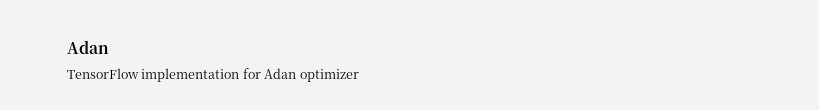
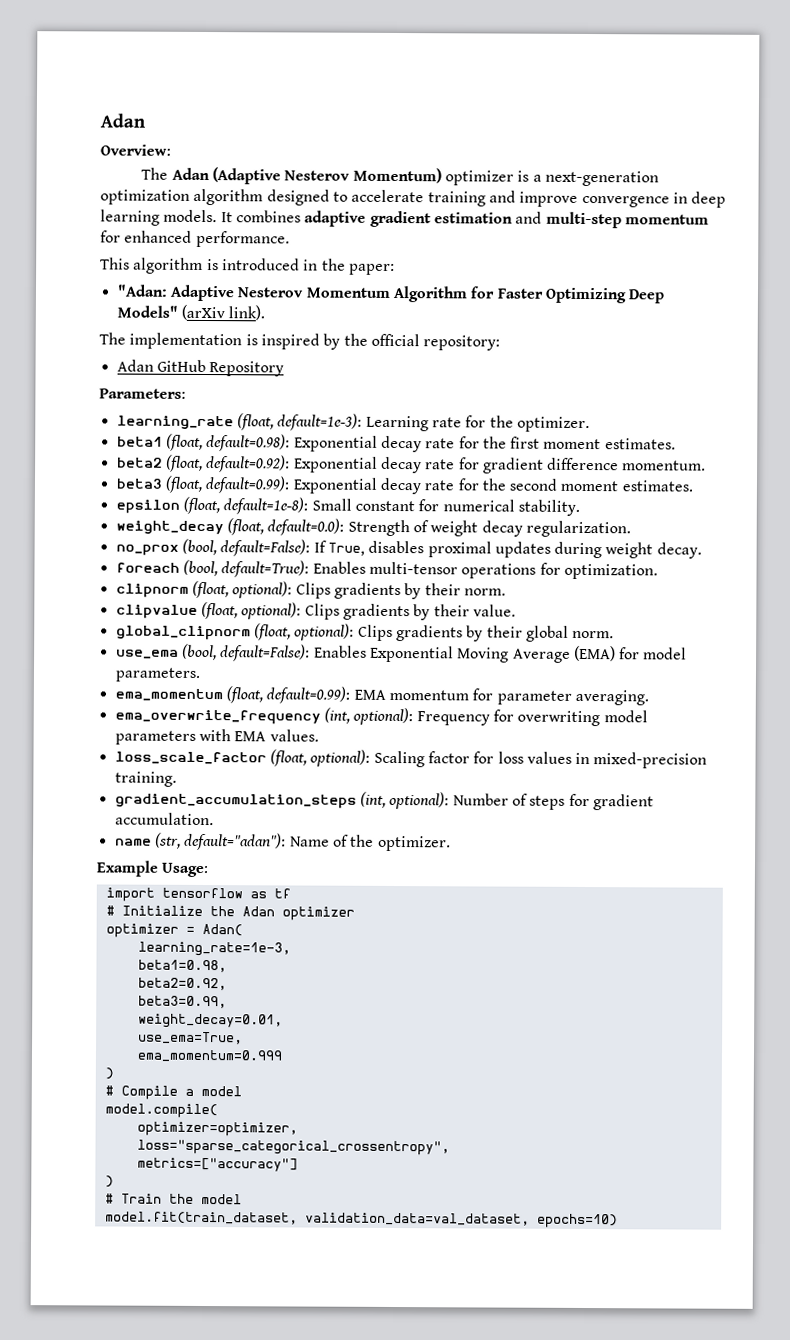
[67,68,359,82] TensorFlow implementation for Adan optimizer -> [100,144,171,156] [141,167,659,187] [100,188,727,208] [100,209,709,229] [100,230,290,248] [100,257,395,275] [116,284,665,304] [116,304,266,321] [99,332,501,351] [116,359,285,377] [99,388,186,399] [116,413,590,433] [116,433,676,453] [116,454,707,474] [115,475,693,495] [115,496,580,516] [115,518,631,538] [115,538,702,559] [115,559,658,580] [115,580,506,600] [115,601,516,621] [115,623,615,642] [115,643,688,663] [114,667,201,682] [114,686,649,706] [114,707,648,727] [114,728,319,745] [114,749,708,769] [114,771,177,787] [114,791,654,811] [114,812,214,826] [114,832,451,852] [96,860,209,878] [105,887,291,902] [105,905,355,921] [105,923,243,938] [137,941,291,957] [137,959,227,973] [137,977,227,991] [137,995,227,1009] [137,1013,283,1029] [137,1031,243,1045] [136,1049,283,1063] [104,1067,114,1080] [104,1085,242,1100] [104,1103,218,1119] [136,1121,298,1137] [136,1139,450,1156] [136,1157,298,1172] [104,1175,114,1188] [104,1193,242,1205] [104,1211,618,1229] Overview: // The Adan (Adaptive Nesterov Momentum) optimizer is a next-generation optimization algorithm designed to accelerate training and improve convergence in deep learning models. It combines adaptive gradient estimation and multi-step momentum for enhanced performance. // This algorithm is introduced in the paper: // "Adan: Adaptive Nesterov Momentum Algorithm for Faster Optimizing Deep Models" (arXiv link). // The implementation is inspired by the official repository: // Adan GitHub Repository // Parameters: // learning_rate (float, default=1e-3): Learning rate for the optimizer. // beta1 (float, default=0.98): Exponential decay rate for the first moment estimates. // beta2 (float, default=0.92): Exponential decay rate for gradient difference momentum. // beta3 (float, default=0.99): Exponential decay rate for the second moment estimates. // epsilon (float, default=1e-8): Small constant for numerical stability. // weight_decay (float, default=0.0): Strength of weight decay regularization. // no_prox (bool, default=False): If True, disables proximal updates during weight decay. // foreach (bool, default=True): Enables multi-tensor operations for optimization. // clipnorm (float, optional): Clips gradients by their norm. // clipvalue (float, optional): Clips gradients by their value. // global_clipnorm (float, optional): Clips gradients by their global norm. // use_ema (bool, default=False): Enables Exponential Moving Average (EMA) for model parameters. // ema_momentum (float, default=0.99): EMA momentum for parameter averaging. // ema_overwrite_frequency (int, optional): Frequency for overwriting model parameters with EMA values. // loss_scale_factor (float, optional): Scaling factor for loss values in mixed-precision training. // gradient_accumulation_steps (int, optional): Number of steps for gradient accumulation. // name (str, default="adan"): Name of the optimizer. // Example Usage: // import tensorflow as tf // # Initialize the Adan optimizer // optimizer = Adan( // learning_rate=1e-3, // beta1=0.98, // beta2=0.92, // beta3=0.99, // weight_decay=0.01, // use_ema=True, // ema_momentum=0.999 // ) // # Compile a model // model.compile( // optimizer=optimizer, // loss="sparse_categorical_crossentropy", // metrics=["accuracy"] // ) // # Train the model // model.fit(train_dataset, validation_data=val_dataset, epochs=10)

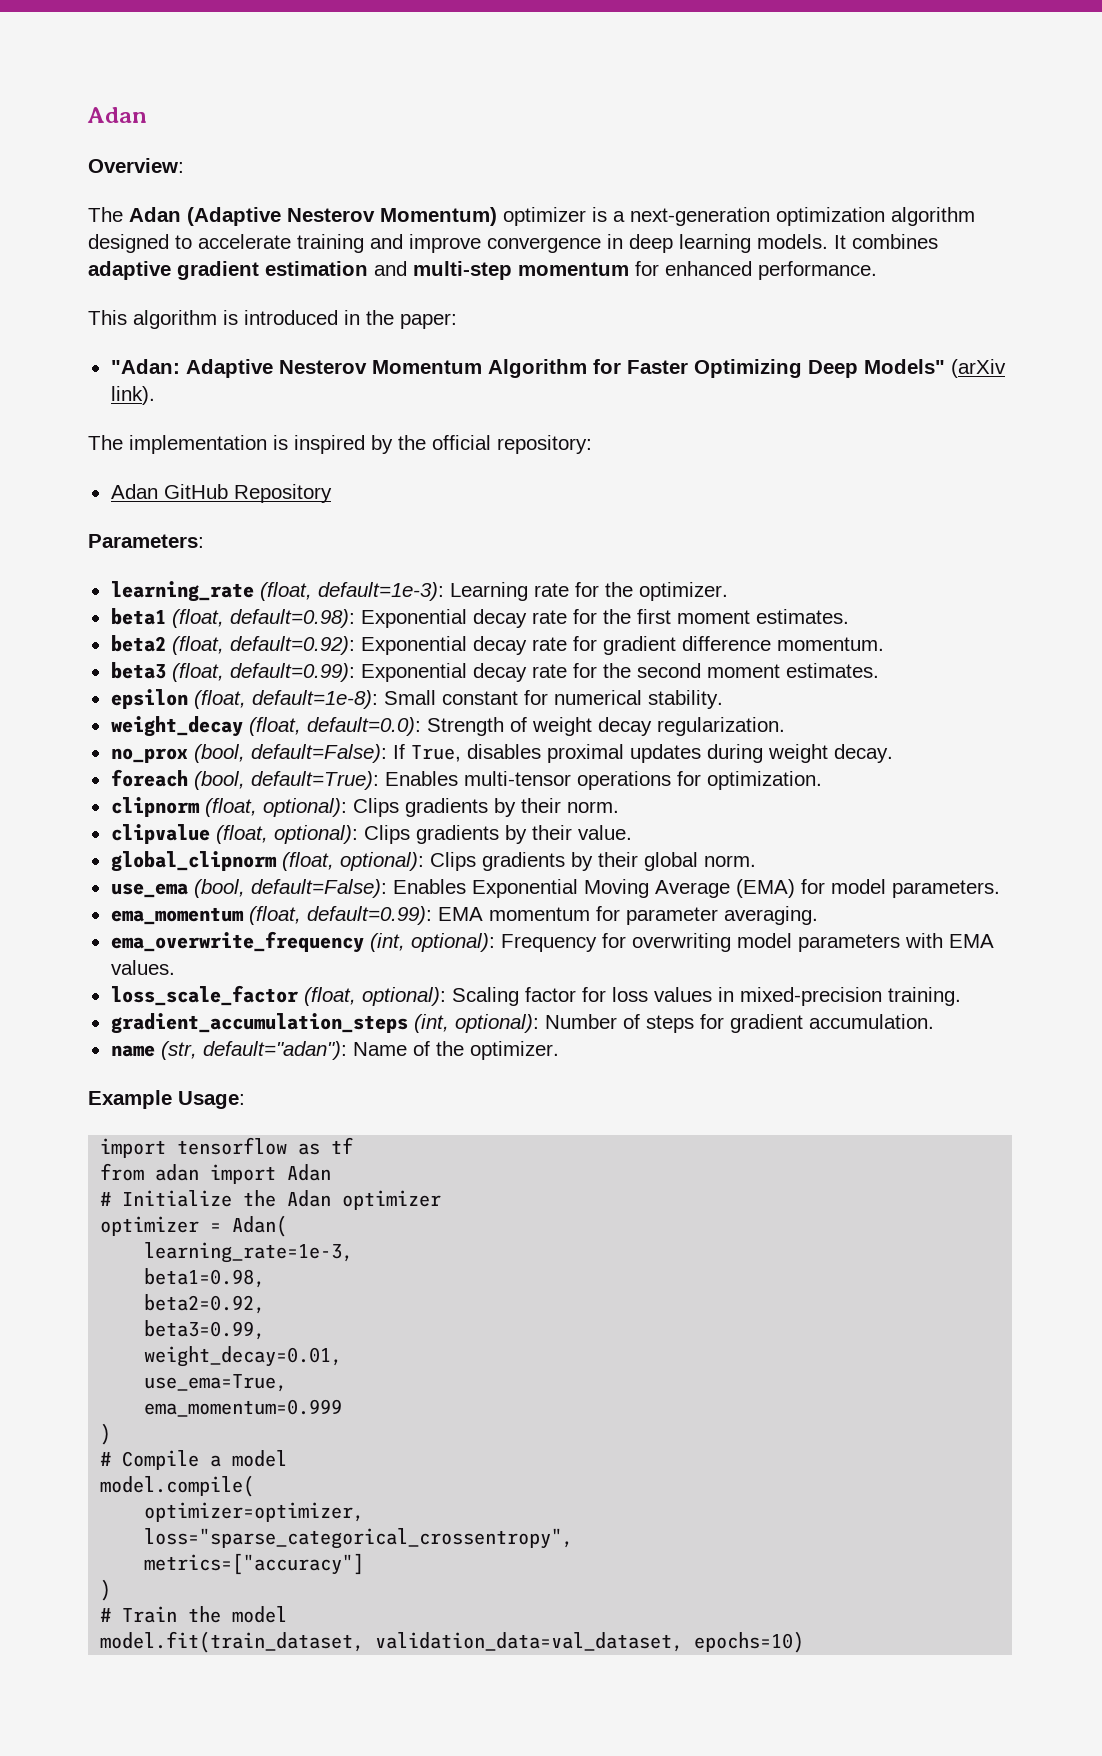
(291, 893) none -> [100,1163,332,1184] // from adan import Adan

